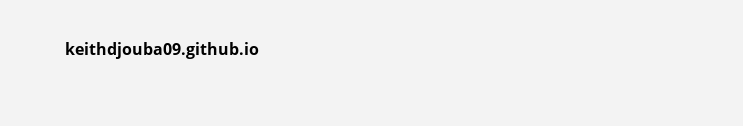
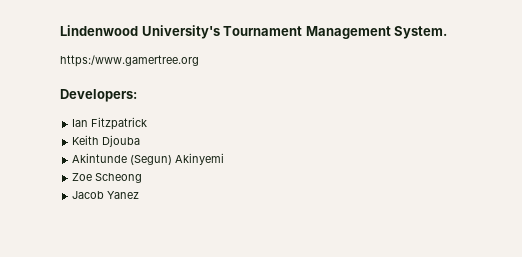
[65,42,259,59] keithdjouba09.github.io -> [60,25,448,39] [60,55,199,67] [60,89,137,102] [72,117,148,130] [72,135,141,147] [72,153,225,165] [72,173,143,183] [72,191,140,199] Lindenwood University's Tournament Management System. // https:/www.gamertree.org // Developers: // Ian Fitzpatrick // Keith Djouba // Akintunde (Segun) Akinyemi // Zoe Scheong // Jacob Yanez

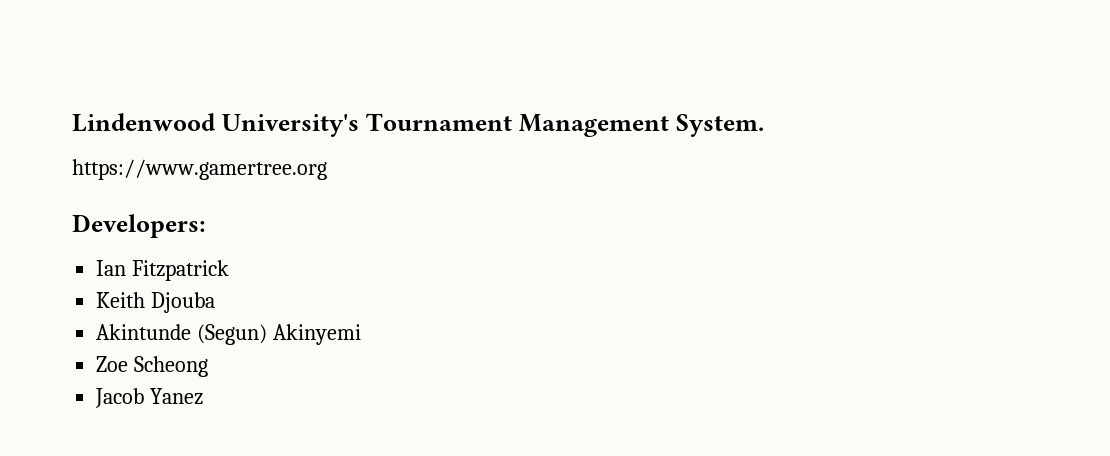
[60,55,199,67] https:/www.gamertree.org -> [72,159,327,180] https://www.gamertree.org

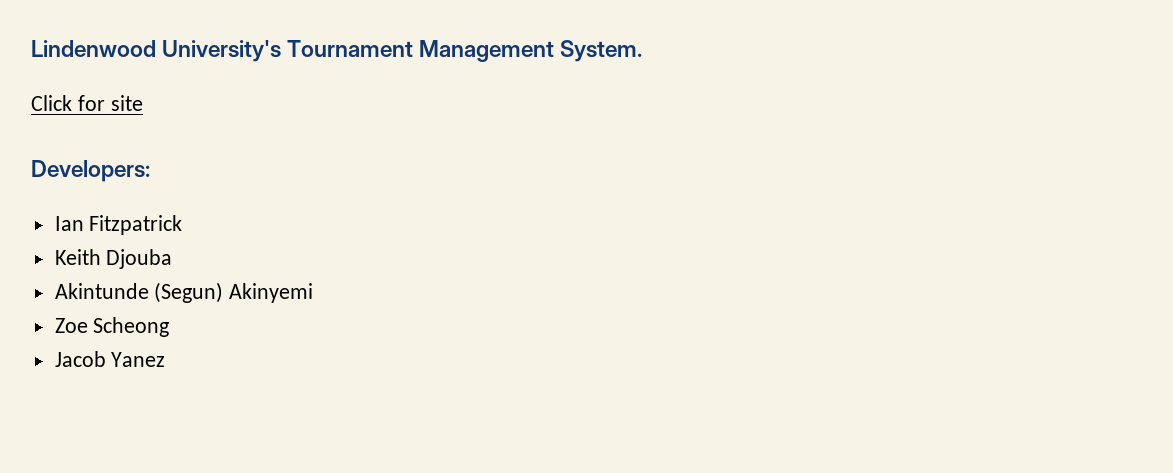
[72,159,327,180] https://www.gamertree.org -> [31,95,143,111] Click for site

